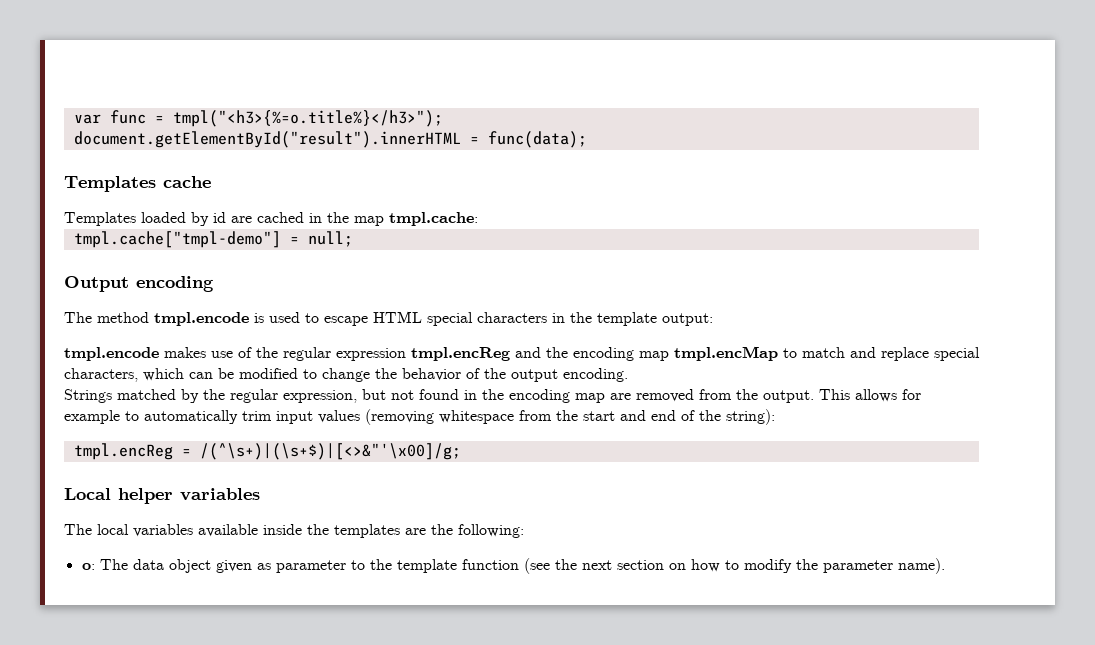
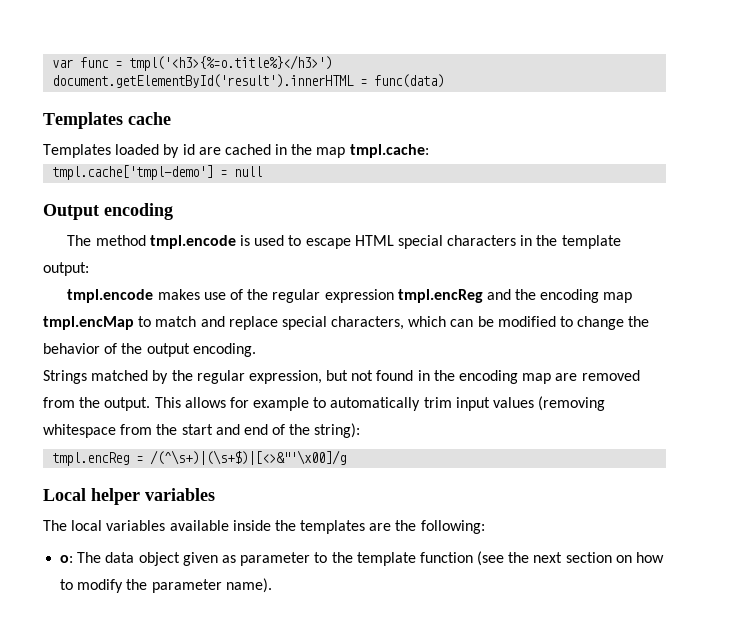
[172,110,443,127] [73,131,587,148] tmpl("<h3>{%=o.title%}</h3>"); // document.getElementById("result").innerHTML = func(data); -> [129,55,333,71] [52,74,445,88] tmpl('<h3>{%=o.title%}</h3>') // document.getElementById('result').innerHTML = func(data)
[73,231,353,248] tmpl.cache["tmpl-demo"] = null; -> [52,165,263,180] tmpl.cache['tmpl-demo'] = null
[199,443,461,460] /(^\s+)|(\s+$)|[<>&"'\x00]/g; -> [150,450,347,465] /(^\s+)|(\s+$)|[<>&"'\x00]/g

